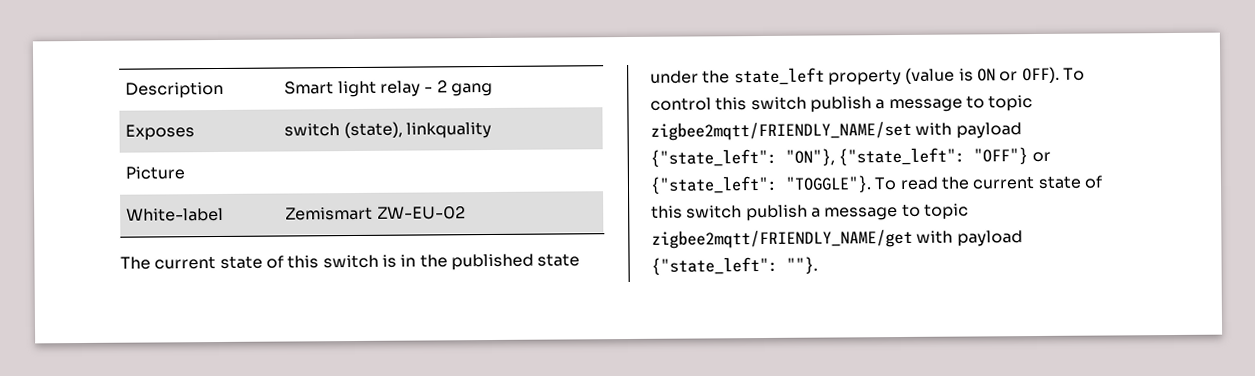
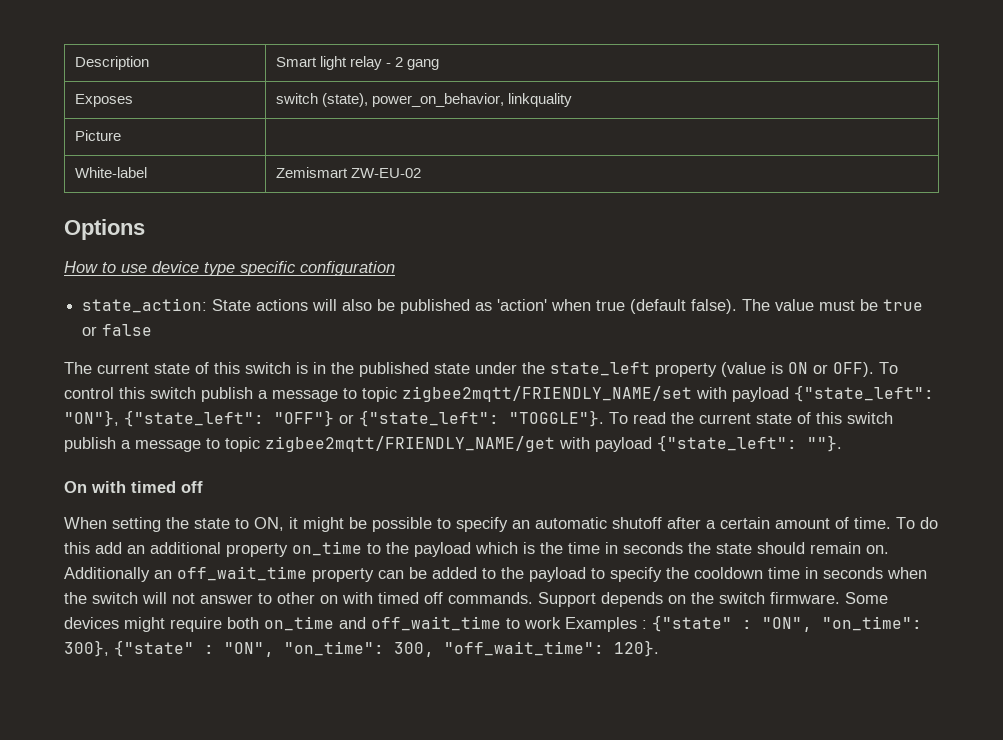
(403, 130) none -> [372,93,505,107] power_on_behavior,
(466, 213) none -> [64,219,145,240] [64,261,395,276] [82,298,924,314] [82,324,153,336] // Options // How to use device type specific configuration // state_action: State actions will also be published as 'action' when true (default false). The value must be true or false
(818, 265) none -> [64,481,203,493] [64,517,938,532] [64,541,889,557] [64,566,927,582] [64,592,888,607] [64,615,922,632] [64,640,659,657] // On with timed off // When setting the state to ON, it might be possible to specify an automatic shutoff after a certain amount of time. To do this add an additional property on_time to the payload which is the time in seconds the state should remain on. Additionally an off_wait_time property can be added to the payload to specify the cooldown time in seconds when the switch will not answer to other on with timed off commands. Support depends on the switch firmware. Some devices might require both on_time and off_wait_time to work Examples : {"state" : "ON", "on_time": 300}, {"state" : "ON", "on_time": 300, "off_wait_time": 120}.

